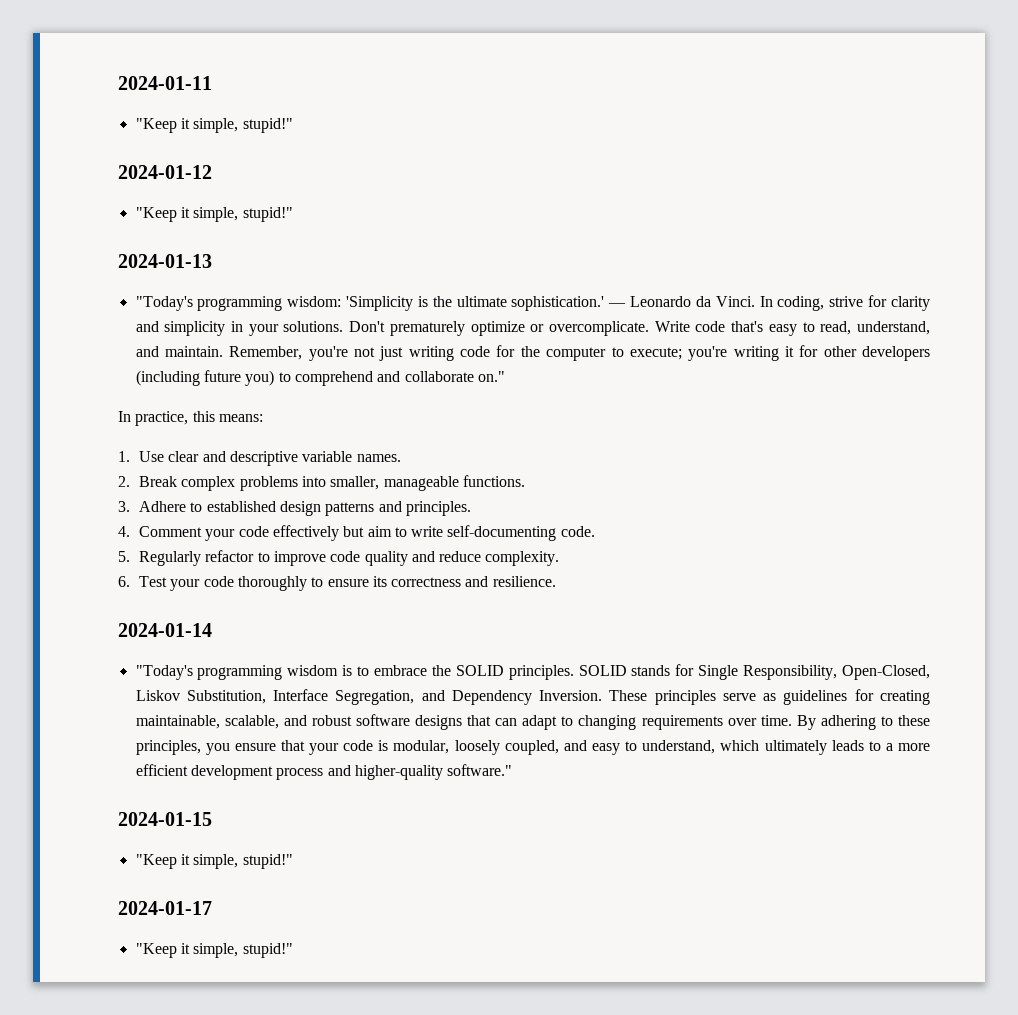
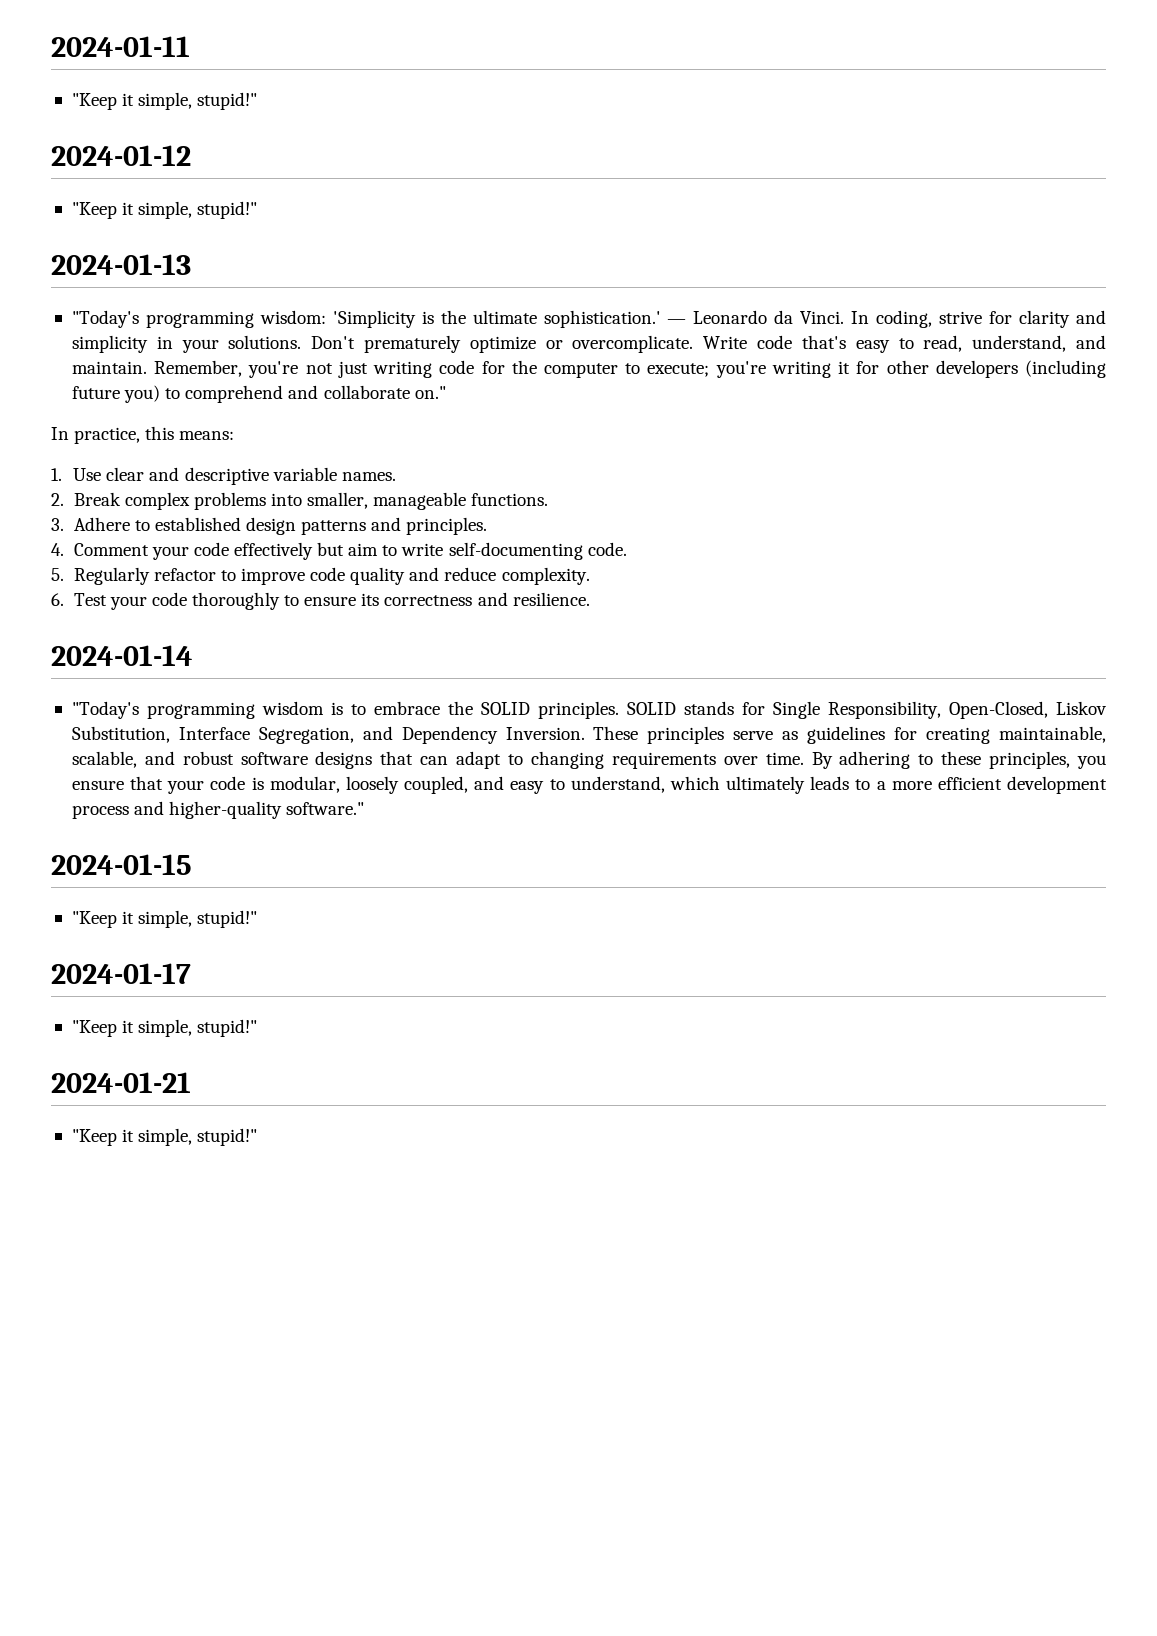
(293, 950) none -> [51,1072,191,1093] [71,1128,258,1146] // 2024-01-21 // "Keep it simple, stupid!"

